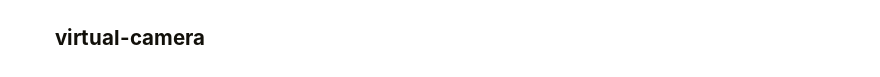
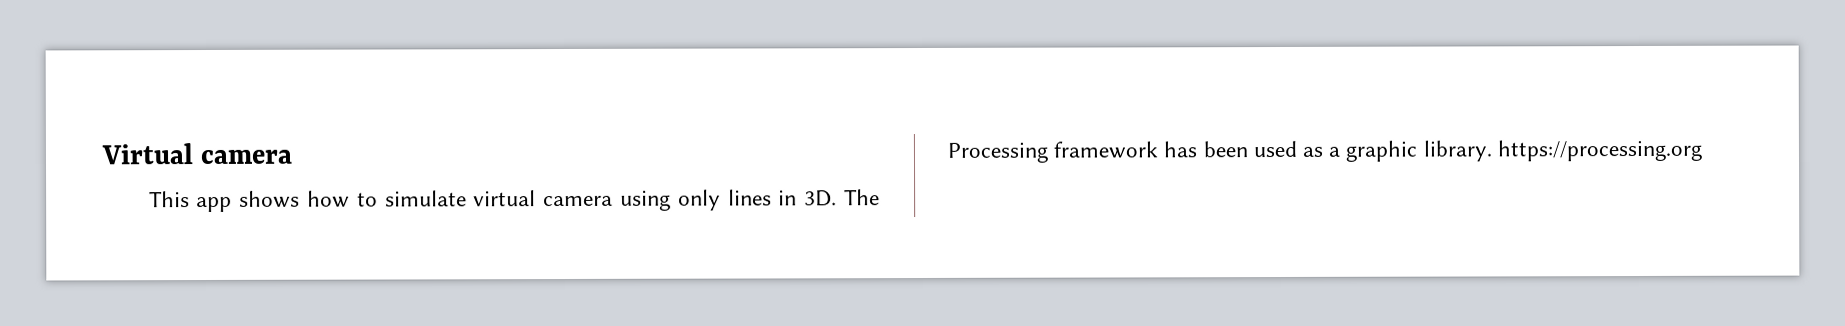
[55,28,205,45] virtual-camera -> [101,143,293,165] [148,189,881,213] [947,139,1702,163] Virtual camera // This app shows how to simulate virtual camera using only lines in 3D. The Processing framework has been used as a graphic library. https://processing.org

